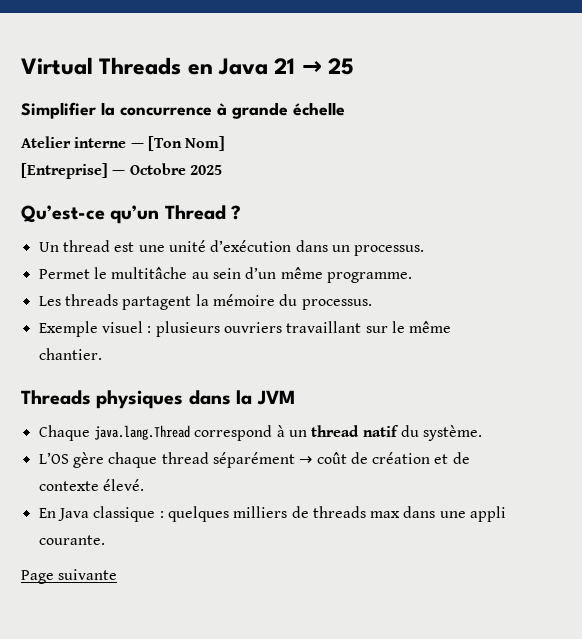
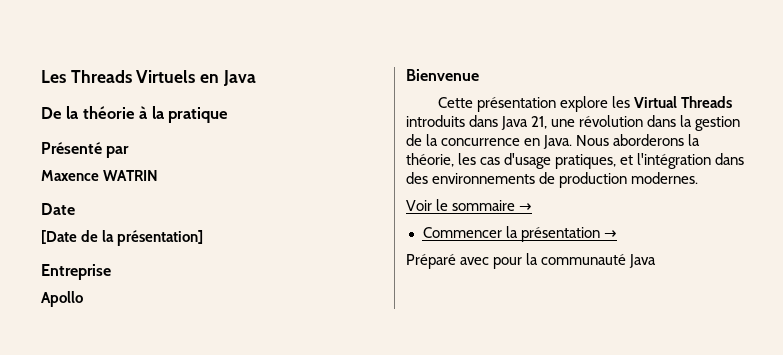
[21,57,355,75] [21,102,345,119] [21,136,226,151] [21,163,222,179] [21,205,242,224] [38,240,425,256] [38,267,412,283] [38,294,372,310] [38,321,452,337] [38,348,102,360] [21,390,295,409] [38,425,483,441] [38,452,470,468] [38,479,144,491] [38,506,507,522] [38,535,105,545] [21,569,118,584] Virtual Threads en Java 21 → 25 // Simplifier la concurrence à grande échelle // Atelier interne — [Ton Nom] // [Entreprise] — Octobre 2025 // Qu’est-ce qu’un Thread ? // Un thread est une unité d’exécution dans un processus. // Permet le multitâche au sein d’un même programme. // Les threads partagent la mémoire du processus. // Exemple visuel : plusieurs ouvriers travaillant sur le même chantier. // Threads physiques dans la JVM // Chaque java.lang.Thread correspond à un thread natif du système. // L’OS gère chaque thread séparément → coût de création et de contexte élevé. // En Java classique : quelques milliers de threads max dans une appli courante. // Page suivante -> [41,70,256,86] [41,106,229,123] [41,142,130,158] [41,170,159,181] [41,203,75,215] [41,230,204,246] [41,264,111,280] [41,291,83,307] [406,69,479,81] [437,96,732,112] [406,115,741,131] [406,134,701,149] [406,153,745,169] [406,172,699,188] [406,199,533,211] [422,226,617,242] [406,253,657,269] Les Threads Virtuels en Java // De la théorie à la pratique // Présenté par // Maxence WATRIN // Date // [Date de la présentation] // Entreprise // Apollo // Bienvenue // Cette présentation explore les Virtual Threads introduits dans Java 21, une révolution dans la gestion de la concurrence en Java. Nous aborderons la théorie, les cas d'usage pratiques, et l'intégration dans des environnements de production modernes. // Voir le sommaire → // Commencer la présentation → // Préparé avec pour la communauté Java

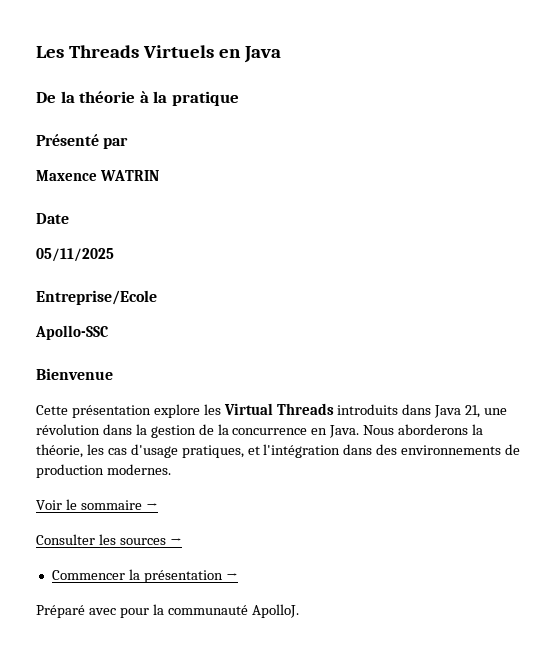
[41,230,204,246] [41,264,111,280] [41,291,83,307] [Date de la présentation] // Entreprise // Apollo -> [36,248,114,262] [36,290,157,305] [35,325,108,340] 05/11/2025 // Entreprise/Ecole // Apollo-SSC
(533, 207) none -> [36,534,182,545] // Consulter les sources →
[629,254,657,268] Java -> [251,604,299,618] ApolloJ.

